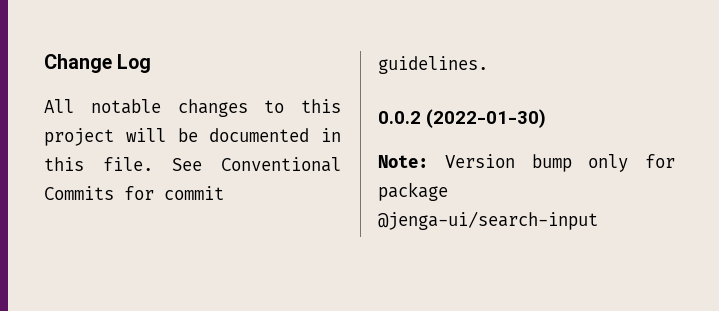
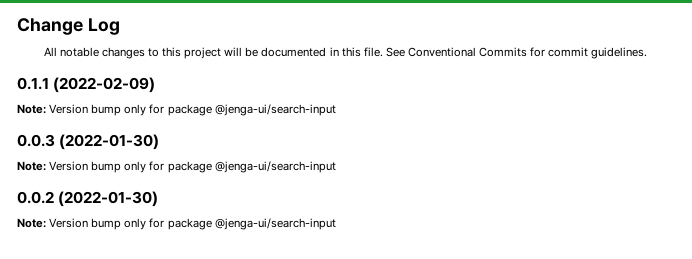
(488, 65) none -> [17,77,156,93] [17,104,336,116] [17,134,160,150] [17,161,336,173] // 0.1.1 (2022-02-09) // Note: Version bump only for package @jenga-ui/search-input // 0.0.3 (2022-01-30) // Note: Version bump only for package @jenga-ui/search-input

